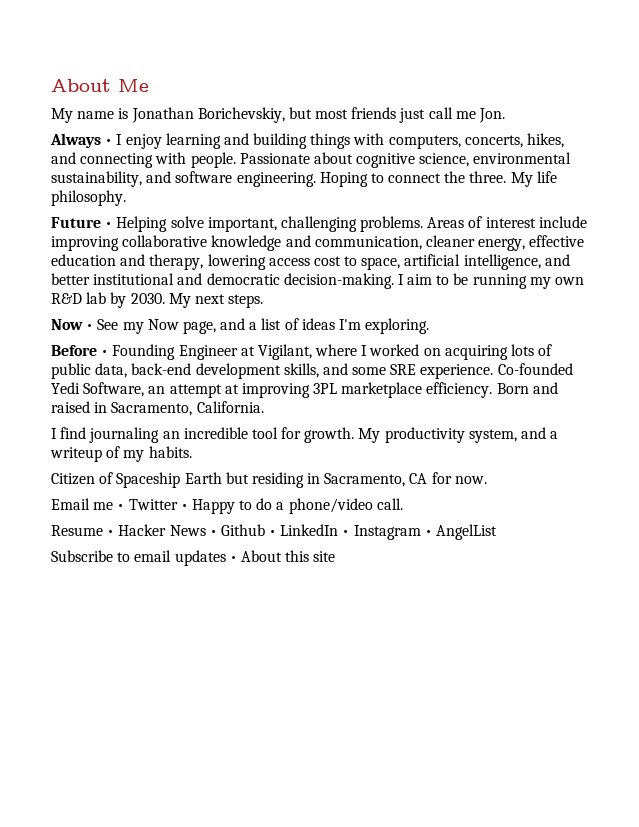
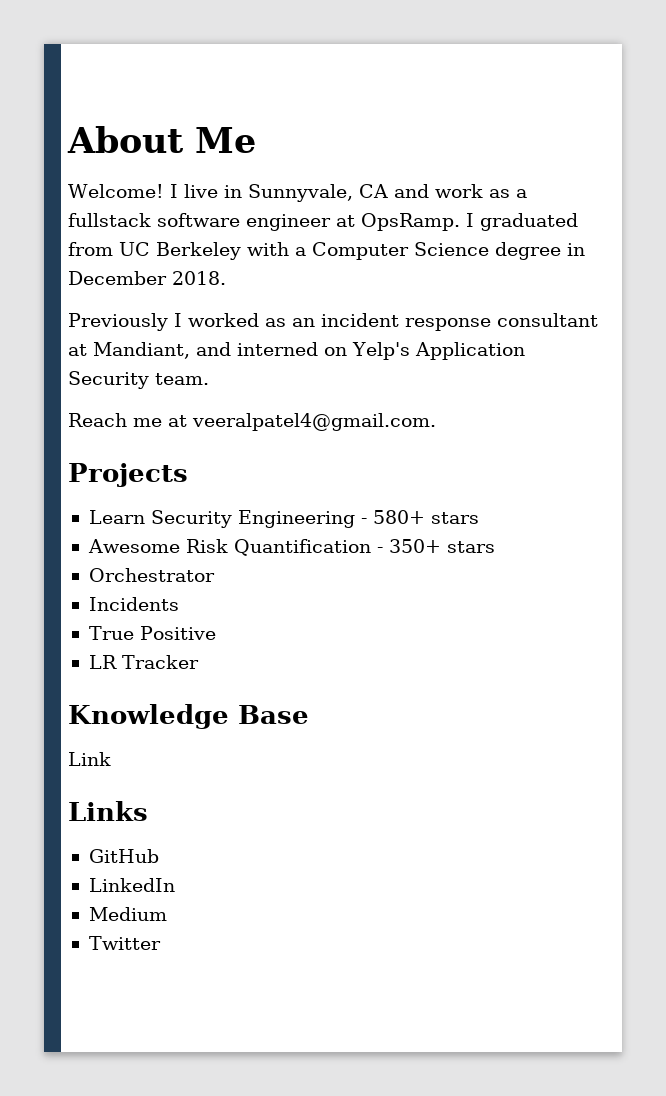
[51,107,506,123] [50,133,565,149] [51,152,572,168] [51,171,557,187] [51,190,126,206] [51,216,587,232] [51,235,585,251] [51,254,570,270] [51,273,585,289] [51,292,264,308] [51,318,430,334] [51,344,553,360] [51,363,573,379] [51,382,558,398] [51,401,264,416] [51,427,559,443] [50,446,192,462] [51,472,487,488] [51,498,403,514] [51,524,498,540] [51,550,336,566] My name is Jonathan Borichevskiy, but most friends just call me Jon. // Always • I enjoy learning and building things with computers, concerts, hikes, and connecting with people. Passionate about cognitive science, environmental sustainability, and software engineering. Hoping to connect the three. My life philosophy. // Future • Helping solve important, challenging problems. Areas of interest include improving collaborative knowledge and communication, cleaner energy, effective education and therapy, lowering access cost to space, artificial intelligence, and better institutional and democratic decision-making. I aim to be running my own R&D lab by 2030. My next steps. // Now • See my Now page, and a list of ideas I'm exploring. // Before • Founding Engineer at Vigilant, where I worked on acquiring lots of public data, back-end development skills, and some SRE experience. Co-founded Yedi Software, an attempt at improving 3PL marketplace efficiency. Born and raised in Sacramento, California. // I find journaling an incredible tool for growth. My productivity system, and a writeup of my habits. // Citizen of Spaceship Earth but residing in Sacramento, CA for now. // Email me • Twitter • Happy to do a phone/video call. // Resume • Hacker News • Github • LinkedIn • Instagram • AngelList // Subscribe to email updates • About this site -> [68,184,527,202] [68,213,578,231] [68,242,585,260] [68,271,226,285] [68,313,598,331] [68,342,525,360] [68,371,209,389] [68,413,436,431] [68,463,188,487] [88,510,479,528] [87,539,495,556] [88,568,215,582] [88,597,179,611] [88,626,216,640] [88,655,199,669] [68,704,309,729] [68,752,111,766] [68,801,148,821] [88,849,159,863] [88,878,175,892] [88,907,167,921] [88,936,161,950] Welcome! I live in Sunnyvale, CA and work as a fullstack software engineer at OpsRamp. I graduated from UC Berkeley with a Computer Science degree in December 2018. // Previously I worked as an incident response consultant at Mandiant, and interned on Yelp's Application Security team. // Reach me at veeralpatel4@gmail.com. // Projects // Learn Security Engineering - 580+ stars // Awesome Risk Quantification - 350+ stars // Orchestrator // Incidents // True Positive // LR Tracker // Knowledge Base // Link // Links // GitHub // LinkedIn // Medium // Twitter

